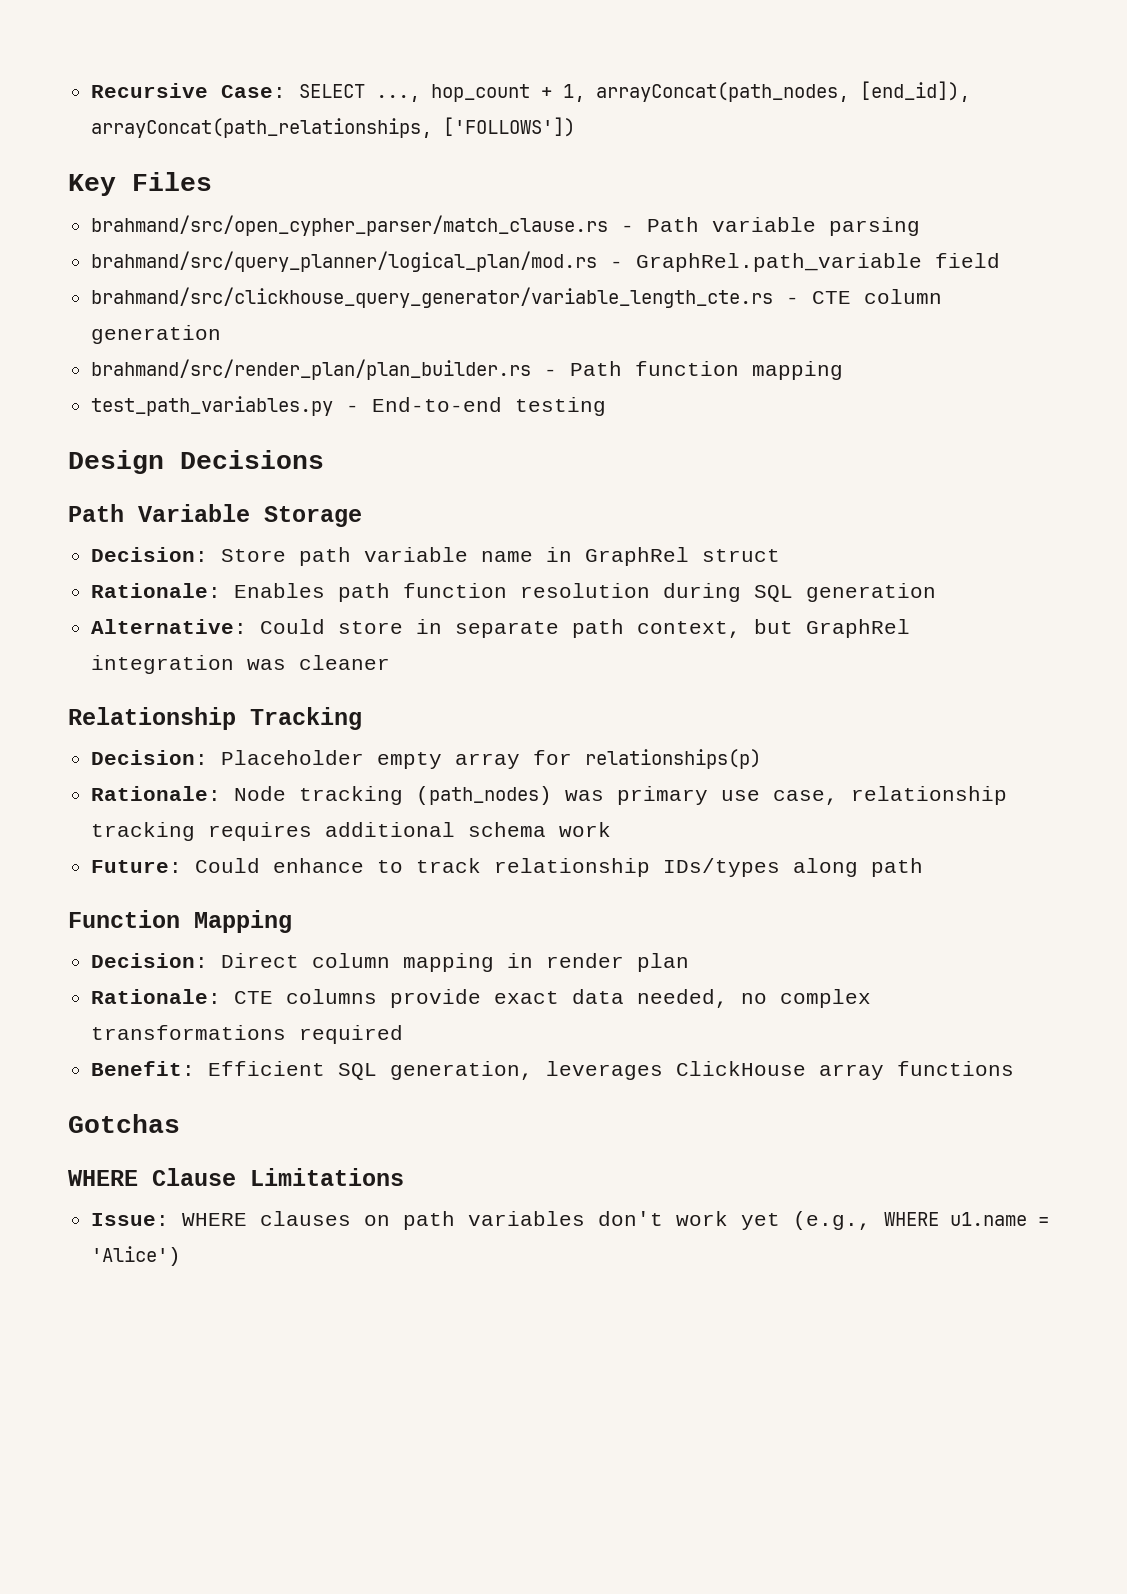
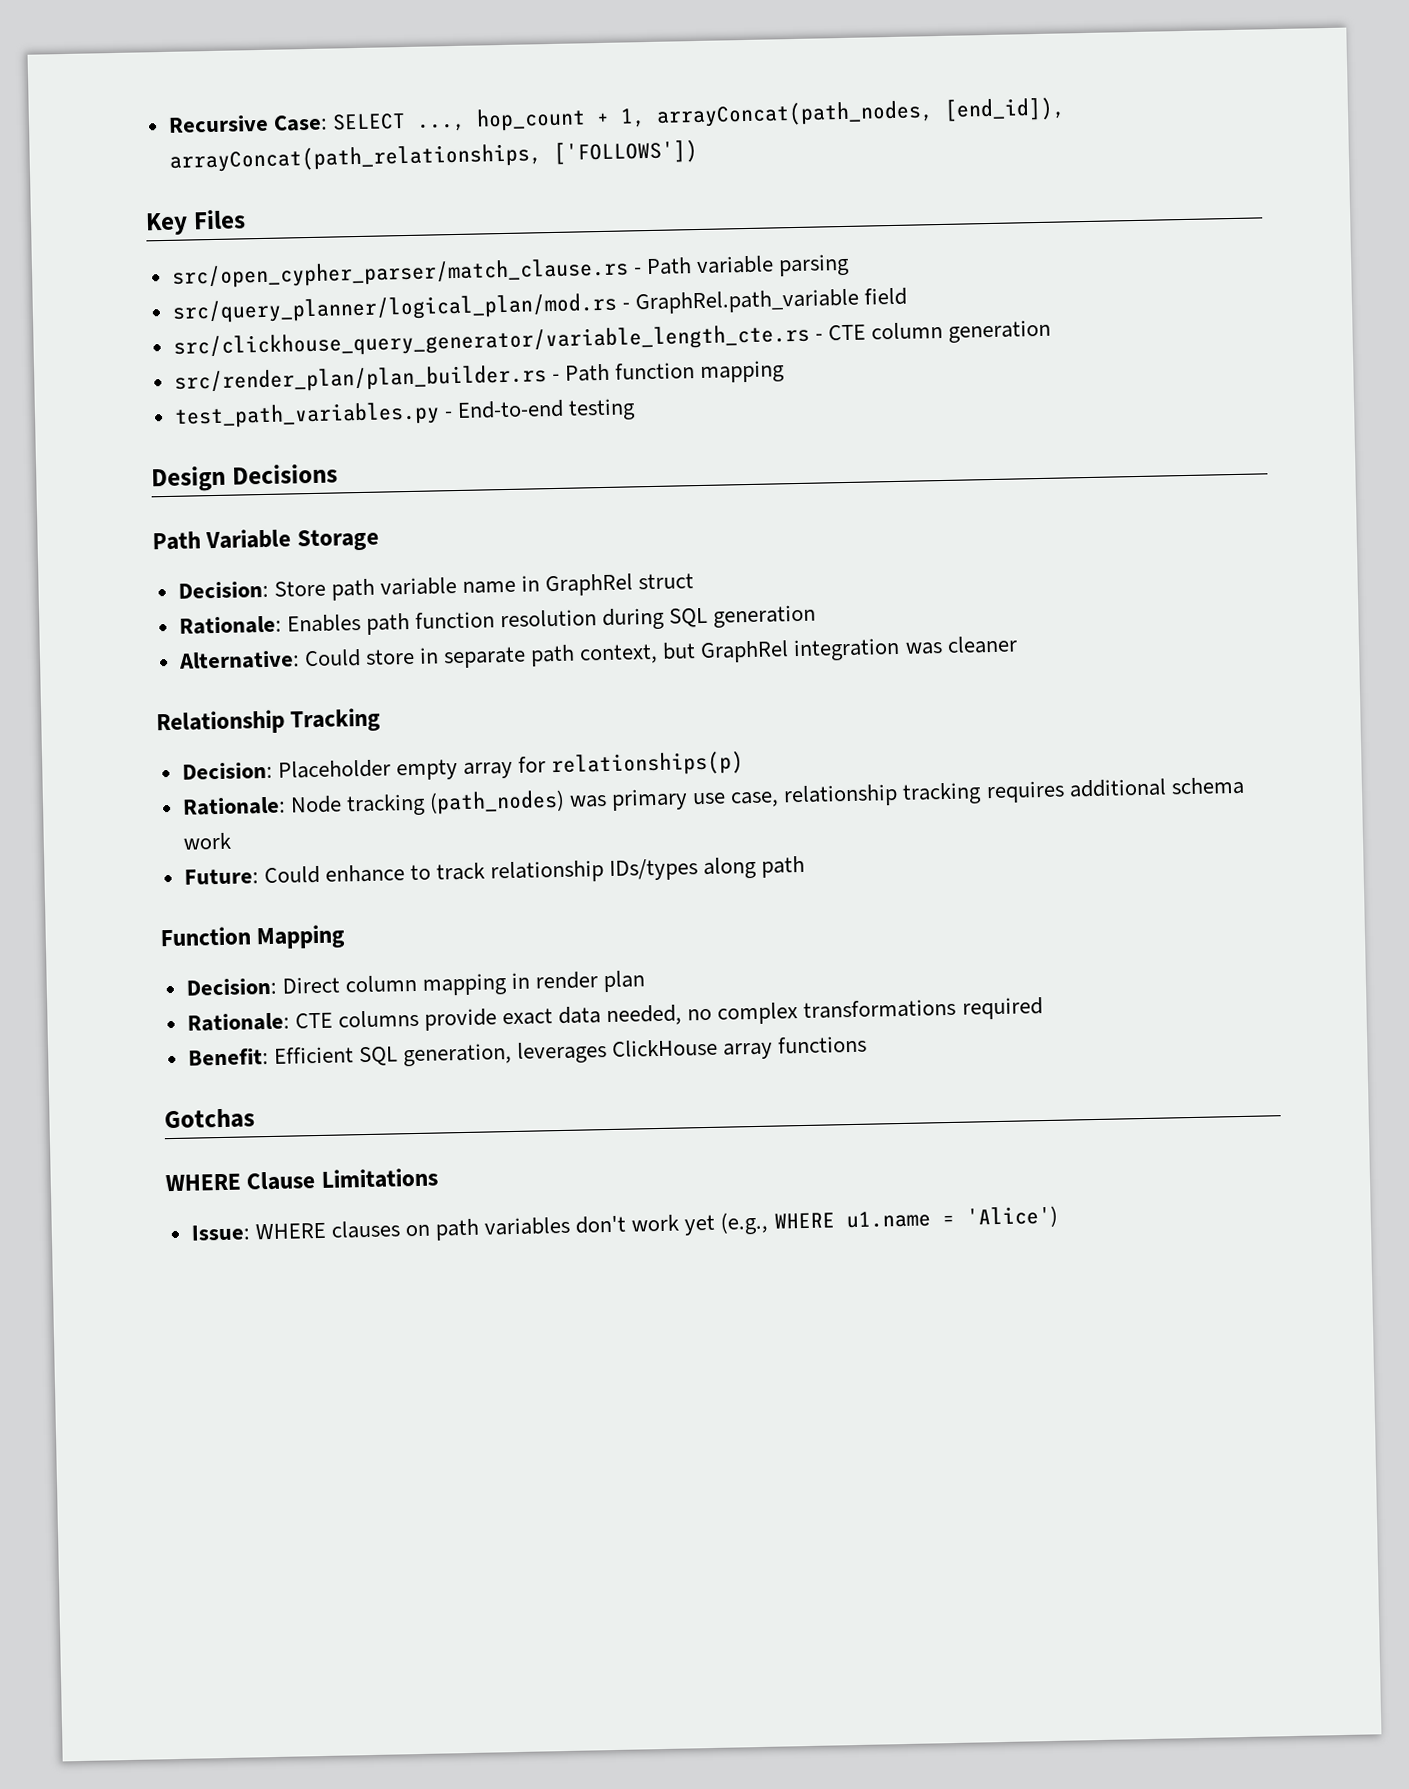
[91,215,609,236] brahmand/src/open_cypher_parser/match_clause.rs -> [170,257,629,289] src/open_cypher_parser/match_clause.rs
[91,251,598,272] brahmand/src/query_planner/logical_plan/mod.rs -> [171,292,618,324] src/query_planner/logical_plan/mod.rs
[91,287,774,308] brahmand/src/clickhouse_query_generator/variable_length_cte.rs -> [172,323,810,359] src/clickhouse_query_generator/variable_length_cte.rs
[91,359,532,380] brahmand/src/render_plan/plan_builder.rs -> [173,364,547,394] src/render_plan/plan_builder.rs

